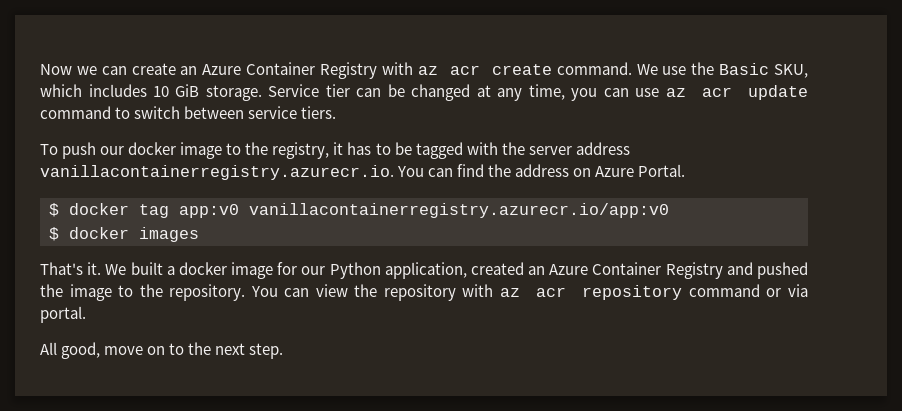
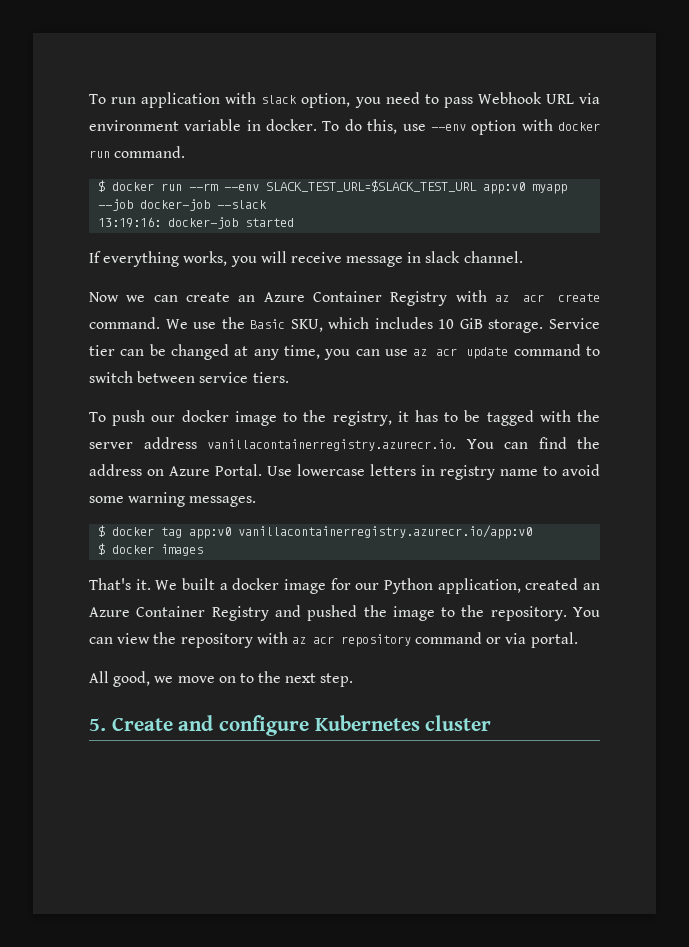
(40, 69) none -> [89,92,600,108] [89,119,601,135] [89,146,186,158] [98,180,568,194] [98,199,268,211] [98,217,295,229] [89,251,523,267] To run application with slack option, you need to pass Webhook URL via environment variable in docker. To do this, use --env option with docker run command. // $ docker run --rm --env SLACK_TEST_URL=$SLACK_TEST_URL app:v0 myapp --job docker-job --slack // 13:19:16: docker-job started // If everything works, you will receive message in slack channel. //
(686, 170) none -> [267,464,600,480] [89,492,257,507] Use lowercase letters in registry name to avoid some warning messages.
(101, 350) none -> [154,676,174,683] we
(284, 351) none -> [89,715,492,736] // 5. Create and configure Kubernetes cluster

